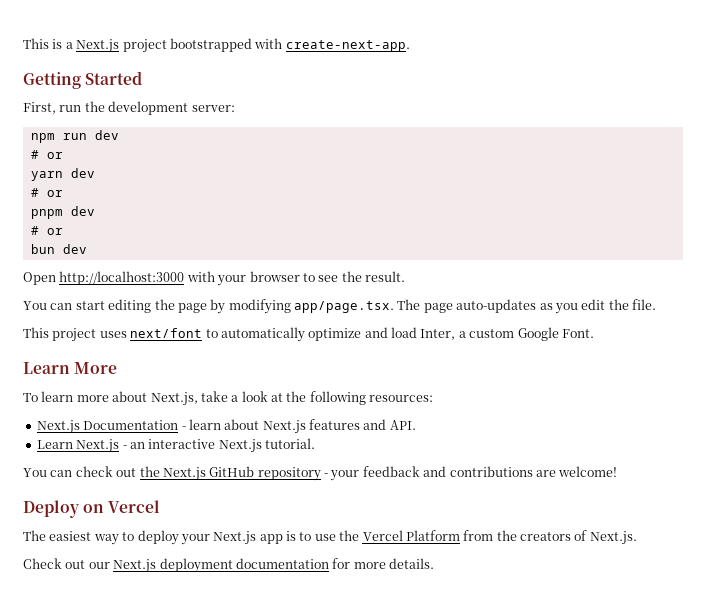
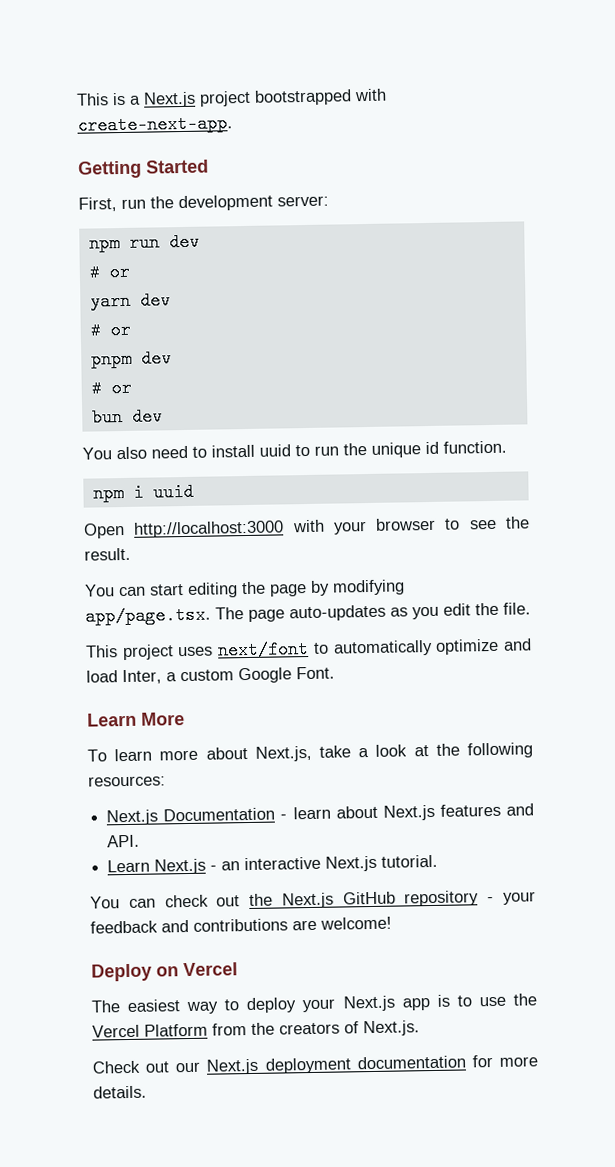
(87, 249) none -> [82,440,507,460] [92,482,194,503] // You also need to install uuid to run the unique id function. // npm i uuid

